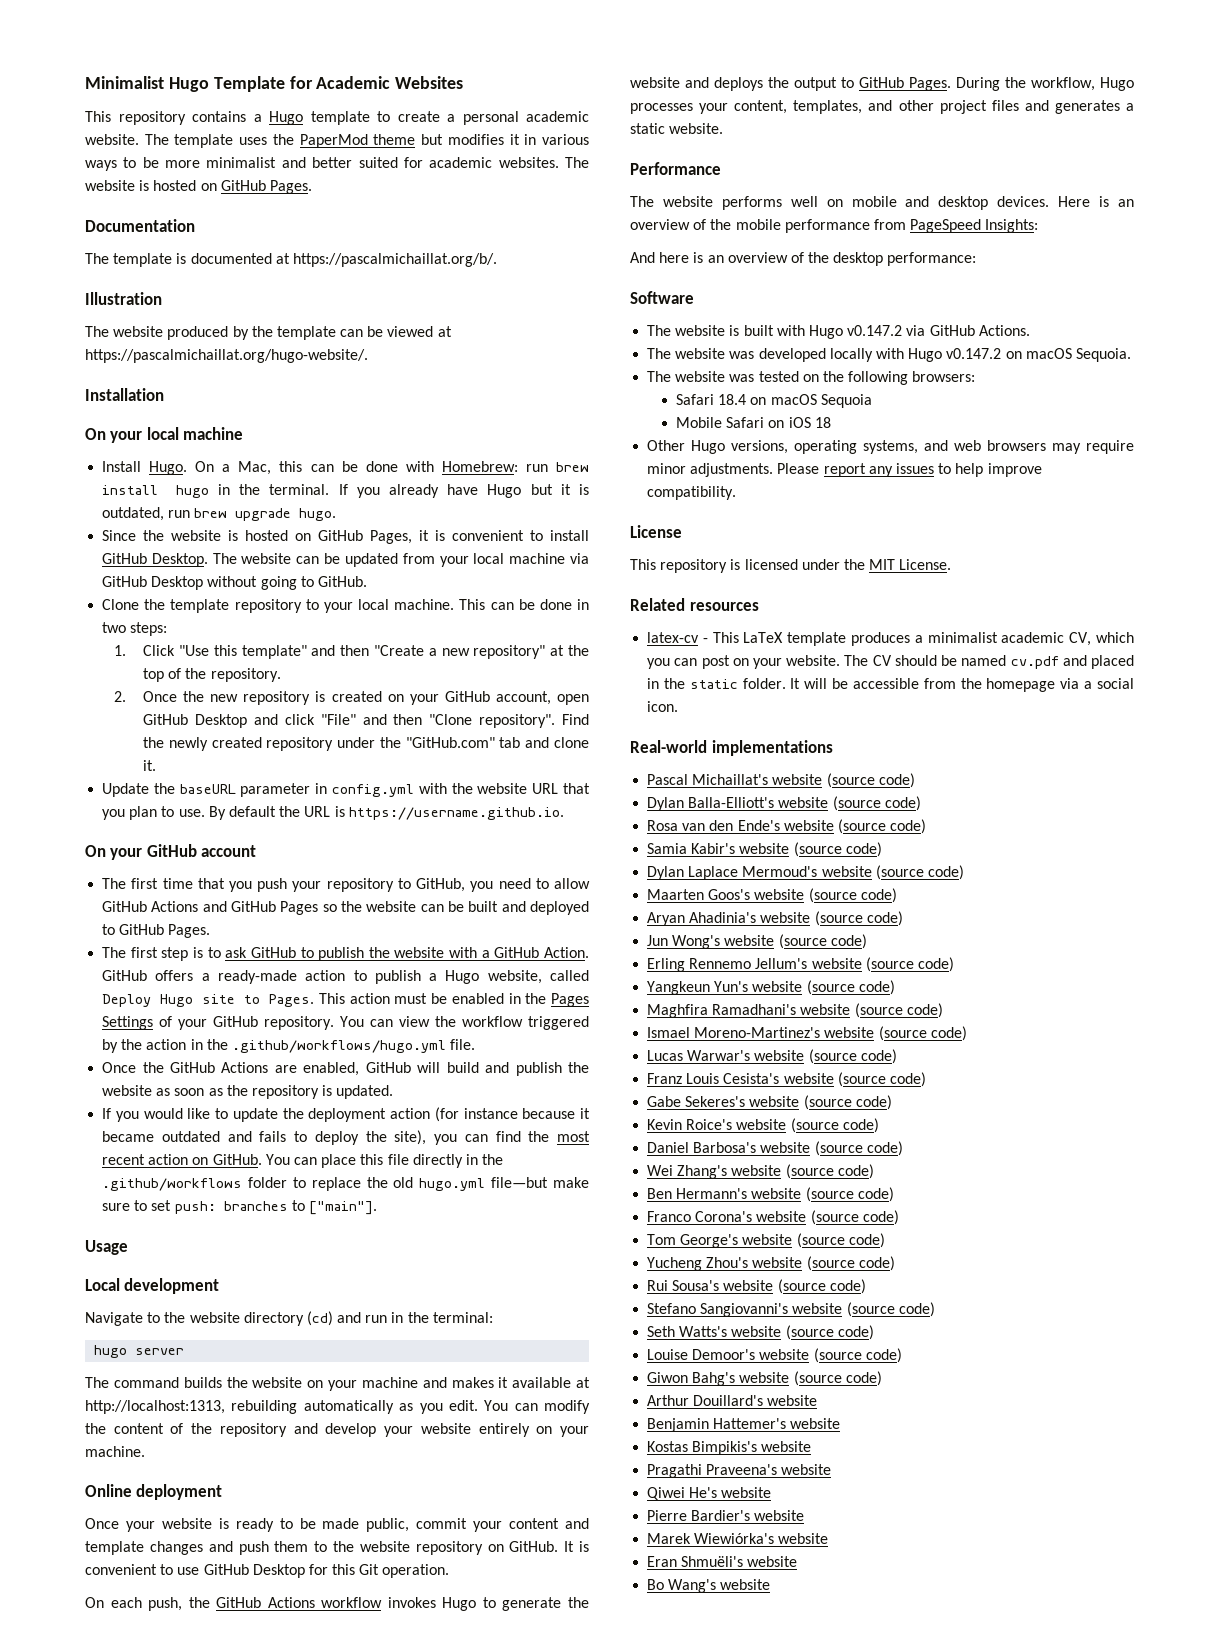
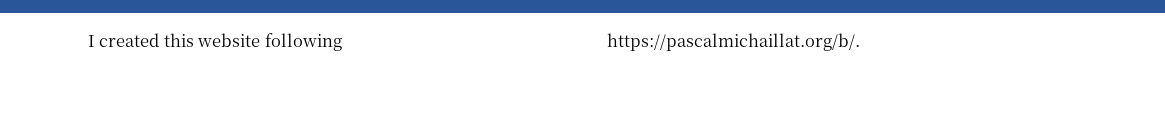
[85,76,464,92] [85,111,589,125] [85,134,590,148] [85,157,589,171] [85,180,312,194] [85,219,195,232] [85,253,497,267] [85,292,162,305] [85,326,452,340] [85,349,368,363] [85,388,164,401] [85,427,244,443] [102,461,589,475] [102,484,589,498] [102,507,337,521] [102,530,589,544] [102,553,589,567] [102,576,367,590] [102,599,590,613] [102,622,168,636] [114,645,590,659] [143,668,281,682] [114,691,589,705] [143,714,589,728] [143,737,590,751] [143,760,157,771] [102,783,590,797] [102,806,564,820] [85,844,257,860] [102,878,590,892] [102,901,589,915] [102,924,211,938] [102,947,589,961] [102,970,590,984] [102,993,589,1007] [102,1016,589,1030] [102,1039,476,1053] [102,1062,589,1076] [102,1085,394,1099] [102,1107,590,1122] [102,1130,590,1145] [102,1154,504,1168] [102,1177,589,1191] [102,1200,377,1215] [85,1240,128,1255] [85,1278,220,1294] [85,1311,493,1326] [94,1345,185,1358] [85,1377,590,1391] [85,1400,590,1414] [85,1423,589,1437] [85,1446,145,1457] [85,1484,223,1500] [85,1518,589,1532] [85,1541,589,1555] [85,1564,450,1578] [85,1597,589,1611] [630,77,1134,91] [630,100,1134,114] [630,123,724,134] [630,162,721,175] [630,196,1134,210] [630,219,1039,233] [630,252,977,266] [630,291,694,304] [647,325,1030,339] [647,348,1131,362] [647,371,976,385] [676,394,872,408] [676,417,831,428] [647,440,1134,454] [647,463,1042,477] [647,486,737,500] [630,525,682,538] [630,559,952,573] [630,598,759,611] [647,632,1134,646] [647,655,1134,669] [647,678,1134,692] [647,701,679,712] [630,740,833,756] [647,773,915,788] [647,796,921,811] [647,819,927,834] [647,842,882,857] [647,865,964,880] [647,888,897,903] [647,911,903,926] [647,934,867,949] [647,957,954,972] [647,980,895,995] [647,1003,943,1018] [647,1026,967,1041] [647,1049,897,1064] [647,1072,926,1087] [647,1095,892,1110] [647,1118,879,1133] [647,1141,903,1156] [647,1164,874,1179] [647,1187,894,1202] [647,1210,899,1225] [647,1233,885,1248] [647,1256,895,1271] [647,1279,866,1294] [647,1302,935,1317] [647,1325,874,1340] [647,1348,902,1363] [647,1371,882,1386] [647,1395,818,1406] [647,1418,841,1432] [647,1441,812,1455] [647,1464,832,1478] [647,1487,772,1500] [647,1510,805,1521] [647,1533,829,1544] [647,1556,798,1567] [647,1579,771,1593] Minimalist Hugo Template for Academic Websites // This repository contains a Hugo template to create a personal academic website. The template uses the PaperMod theme but modifies it in various ways to be more minimalist and better suited for academic websites. The website is hosted on GitHub Pages. // Documentation // The template is documented at https://pascalmichaillat.org/b/. // Illustration // The website produced by the template can be viewed at https://pascalmichaillat.org/hugo-website/. // Installation // On your local machine // Install Hugo. On a Mac, this can be done with Homebrew: run brew install hugo in the terminal. If you already have Hugo but it is outdated, run brew upgrade hugo. // Since the website is hosted on GitHub Pages, it is convenient to install GitHub Desktop. The website can be updated from your local machine via GitHub Desktop without going to GitHub. // Clone the template repository to your local machine. This can be done in two steps: // 1. Click "Use this template" and then "Create a new repository" at the top of the repository. // 2. Once the new repository is created on your GitHub account, open GitHub Desktop and click "File" and then "Clone repository". Find the newly created repository under the "GitHub.com" tab and clone it. // Update the baseURL parameter in config.yml with the website URL that you plan to use. By default the URL is https://username.github.io. // On your GitHub account // The first time that you push your repository to GitHub, you need to allow GitHub Actions and GitHub Pages so the website can be built and deployed to GitHub Pages. // The first step is to ask GitHub to publish the website with a GitHub Action. GitHub offers a ready-made action to publish a Hugo website, called Deploy Hugo site to Pages. This action must be enabled in the Pages Settings of your GitHub repository. You can view the workflow triggered by the action in the .github/workflows/hugo.yml file. // Once the GitHub Actions are enabled, GitHub will build and publish the website as soon as the repository is updated. // If you would like to update the deployment action (for instance because it became outdated and fails to deploy the site), you can find the most recent action on GitHub. You can place this file directly in the .github/workflows folder to replace the old hugo.yml file—but make sure to set push: branches to ["main"]. // Usage // Local development // Navigate to the website directory (cd) and run in the terminal: // hugo server // The command builds the website on your machine and makes it available at http://localhost:1313, rebuilding automatically as you edit. You can modify the content of the repository and develop your website entirely on your machine. // Online deployment // Once your website is ready to be made public, commit your content and template changes and push them to the website repository on GitHub. It is convenient to use GitHub Desktop for this Git operation. // On each push, the GitHub Actions workflow invokes Hugo to generate the website and deploys the output to GitHub Pages. During the workflow, Hugo processes your content, templates, and other project files and generates a static website. // Performance // The website performs well on mobile and desktop devices. Here is an overview of the mobile performance from PageSpeed Insights: // And here is an overview of the desktop performance: // Software // The website is built with Hugo v0.147.2 via GitHub Actions. // The website was developed locally with Hugo v0.147.2 on macOS Sequoia. // The website was tested on the following browsers: // Safari 18.4 on macOS Sequoia // Mobile Safari on iOS 18 // Other Hugo versions, operating systems, and web browsers may require minor adjustments. Please report any issues to help improve compatibility. // License // This repository is licensed under the MIT License. // Related resources // latex-cv - This LaTeX template produces a minimalist academic CV, which you can post on your website. The CV should be named cv.pdf and placed in the static folder. It will be accessible from the homepage via a social icon. // Real-world implementations // Pascal Michaillat's website (source code) // Dylan Balla-Elliott's website (source code) // Rosa van den Ende's website (source code) // Samia Kabir's website (source code) // Dylan Laplace Mermoud's website (source code) // Maarten Goos's website (source code) // Aryan Ahadinia's website (source code) // Jun Wong's website (source code) // Erling Rennemo Jellum's website (source code) // Yangkeun Yun's website (source code) // Maghfira Ramadhani's website (source code) // Ismael Moreno-Martinez's website (source code) // Lucas Warwar's website (source code) // Franz Louis Cesista's website (source code) // Gabe Sekeres's website (source code) // Kevin Roice's website (source code) // Daniel Barbosa's website (source code) // Wei Zhang's website (source code) // Ben Hermann's website (source code) // Franco Corona's website (source code) // Tom George's website (source code) // Yucheng Zhou's website (source code) // Rui Sousa's website (source code) // Stefano Sangiovanni's website (source code) // Seth Watts's website (source code) // Louise Demoor's website (source code) // Giwon Bahg's website (source code) // Arthur Douillard's website // Benjamin Hattemer's website // Kostas Bimpikis's website // Pragathi Praveena's website // Qiwei He's website // Pierre Bardier's website // Marek Wiewiórka's website // Eran Shmuëli's website // Bo Wang's website -> [88,33,860,51] I created this website following https://pascalmichaillat.org/b/.

